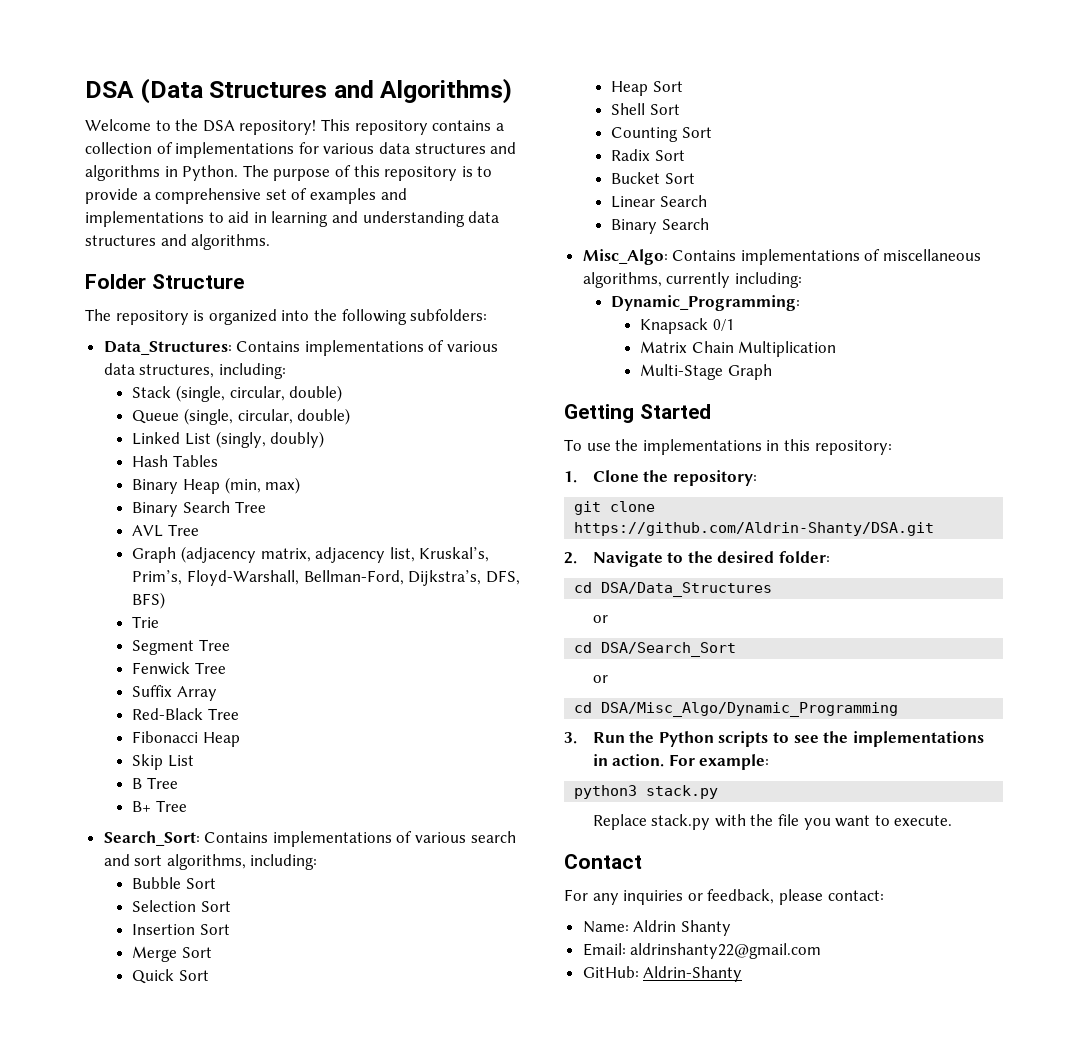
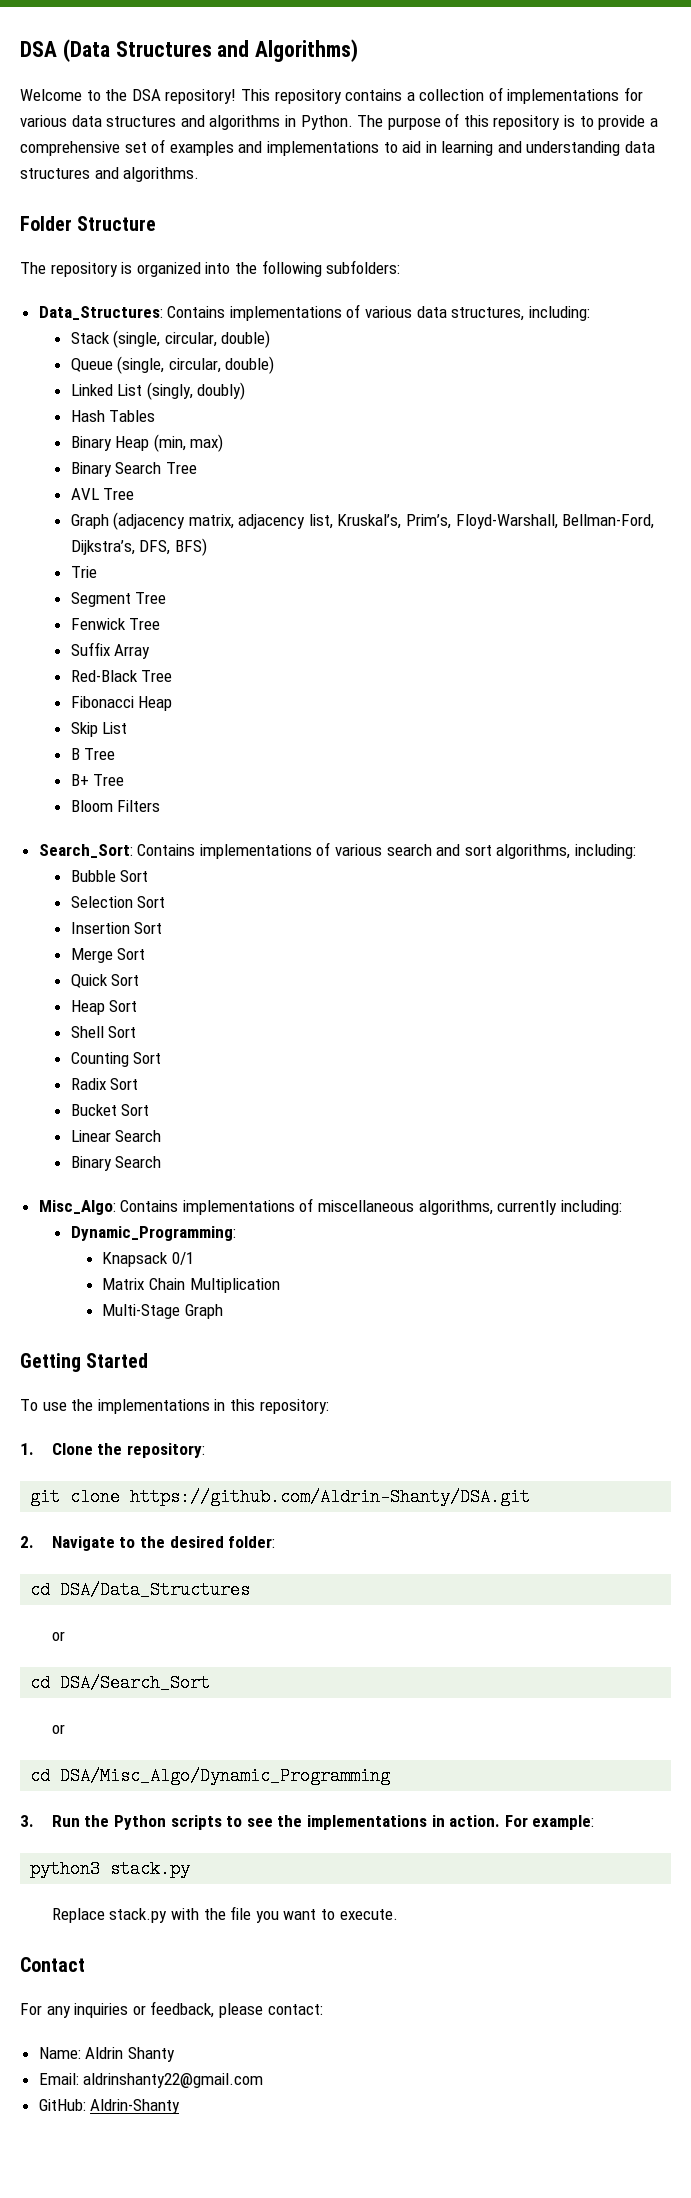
(187, 806) none -> [70,800,161,812] // Bloom Filters

